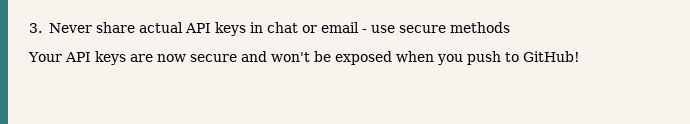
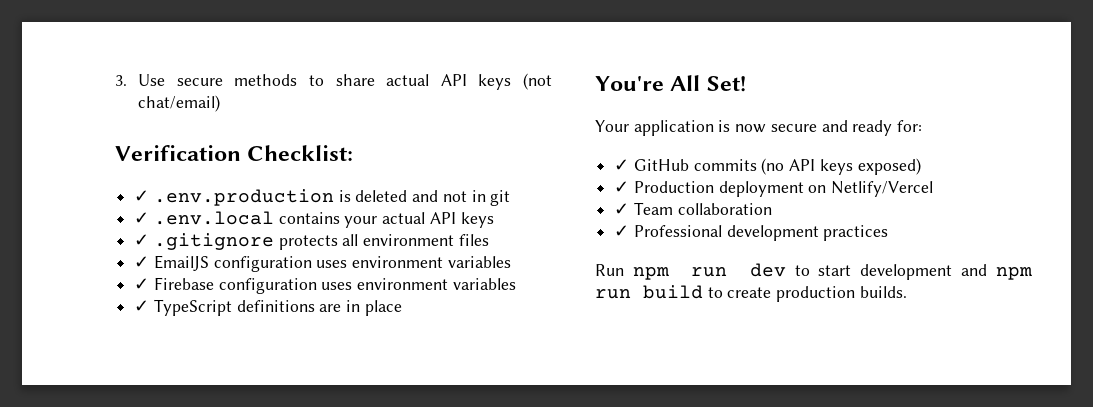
[49,22,511,36] [28,51,580,65] Never share actual API keys in chat or email - use secure methods // Your API keys are now secure and won't be exposed when you push to GitHub! -> [138,73,552,90] [138,95,221,112] [115,145,354,161] [134,189,511,206] [134,211,494,228] [134,233,489,250] [134,255,511,272] [134,277,516,294] [134,299,402,316] [595,75,746,92] [595,120,923,136] [614,158,921,175] [614,181,934,197] [614,202,772,215] [614,225,889,241] [595,263,1032,280] [595,285,907,302] Use secure methods to share actual API keys (not chat/email) // Verification Checklist: // ✓ .env.production is deleted and not in git // ✓ .env.local contains your actual API keys // ✓ .gitignore protects all environment files // ✓ EmailJS configuration uses environment variables // ✓ Firebase configuration uses environment variables // ✓ TypeScript definitions are in place // You're All Set! // Your application is now secure and ready for: // ✓ GitHub commits (no API keys exposed) // ✓ Production deployment on Netlify/Vercel // ✓ Team collaboration // ✓ Professional development practices // Run npm run dev to start development and npm run build to create production builds.

